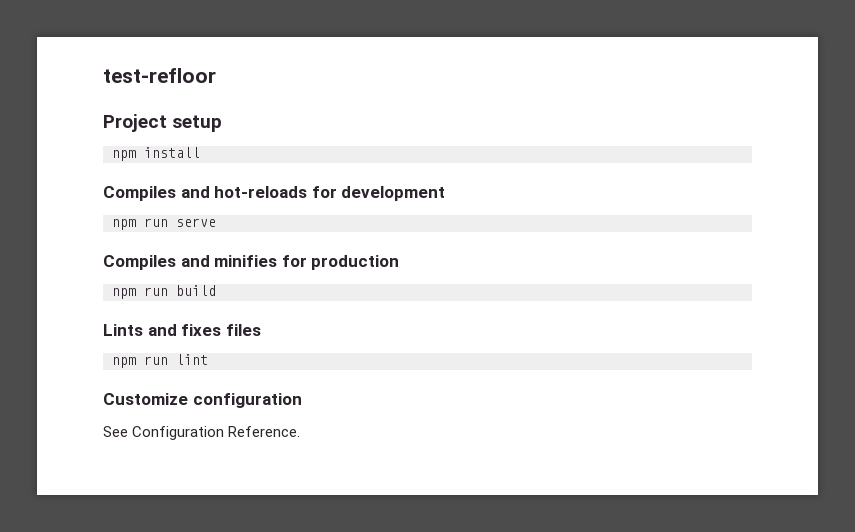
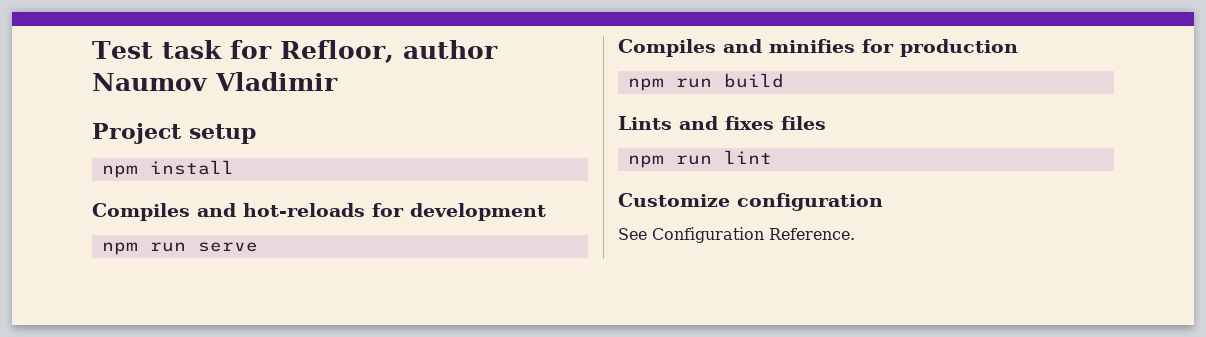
[103,68,216,83] test-refloor -> [92,40,498,63] [92,72,338,91] Test task for Refloor, author Naumov Vladimir

